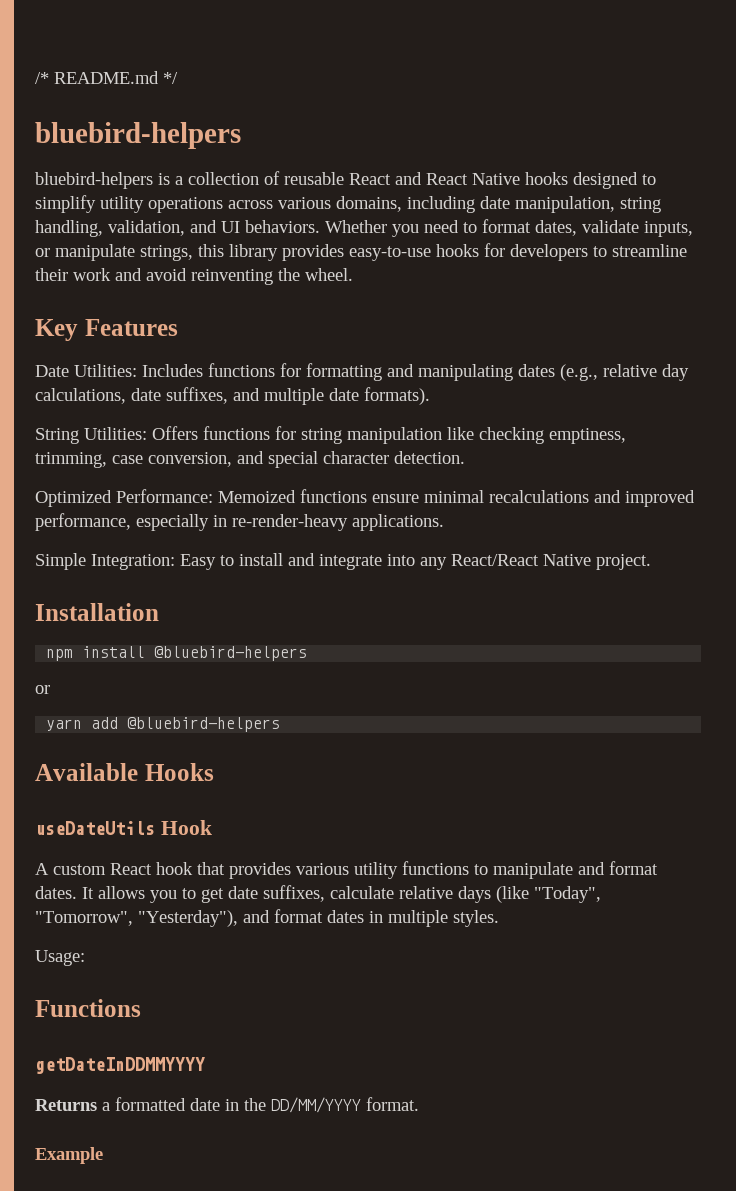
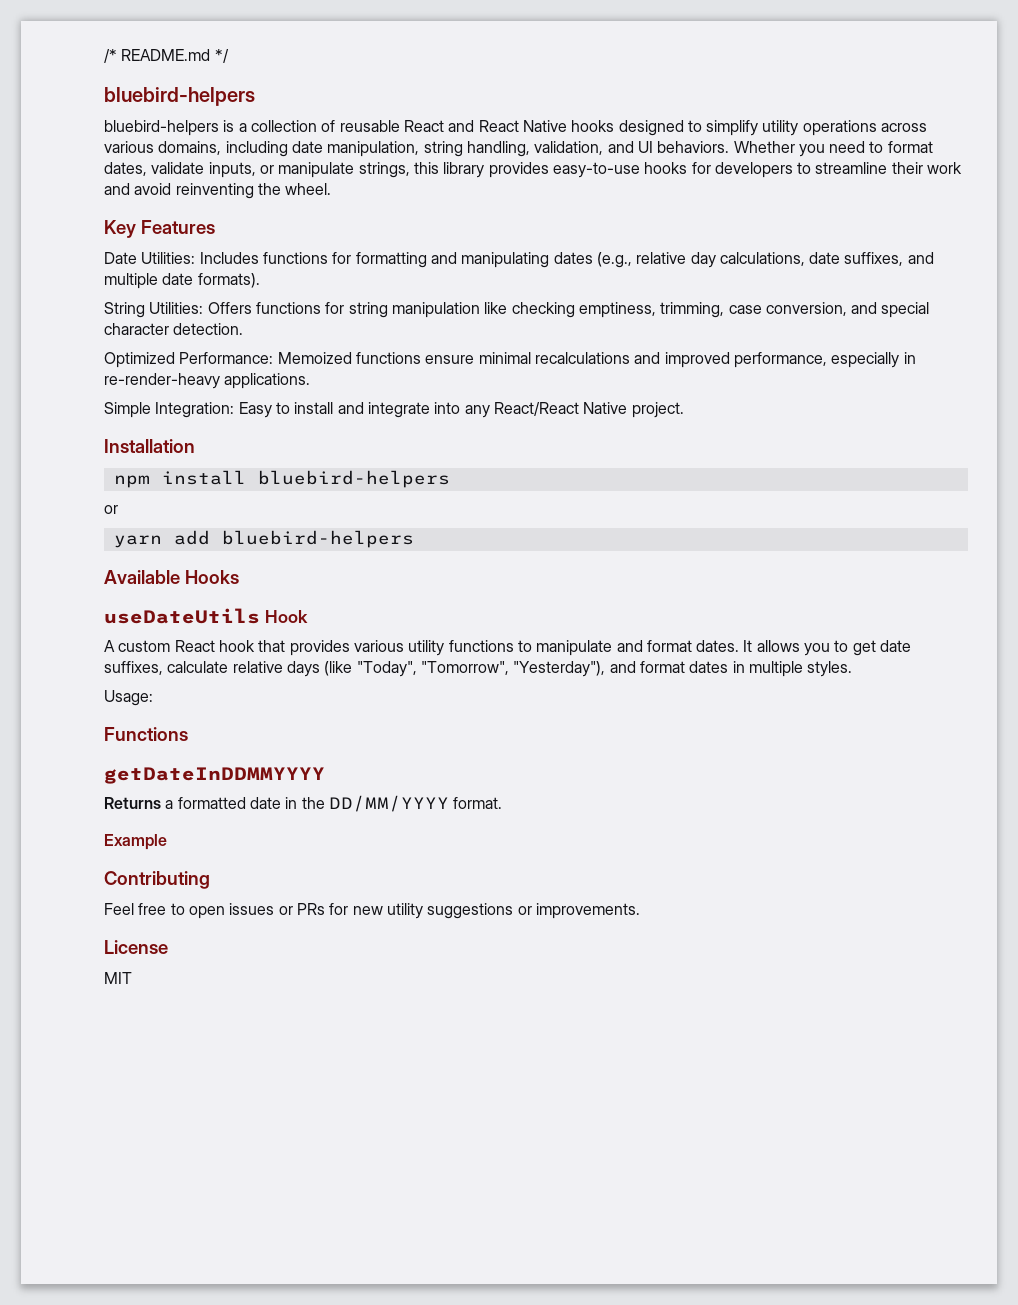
[154,646,308,661] @bluebird-helpers -> [257,470,450,488] bluebird-helpers
[127,717,281,732] @bluebird-helpers -> [221,530,414,548] bluebird-helpers
(103, 1155) none -> [104,871,210,889] [104,903,640,919] [104,940,168,954] [104,972,132,984] // Contributing // Feel free to open issues or PRs for new utility suggestions or improvements. // License // MIT

